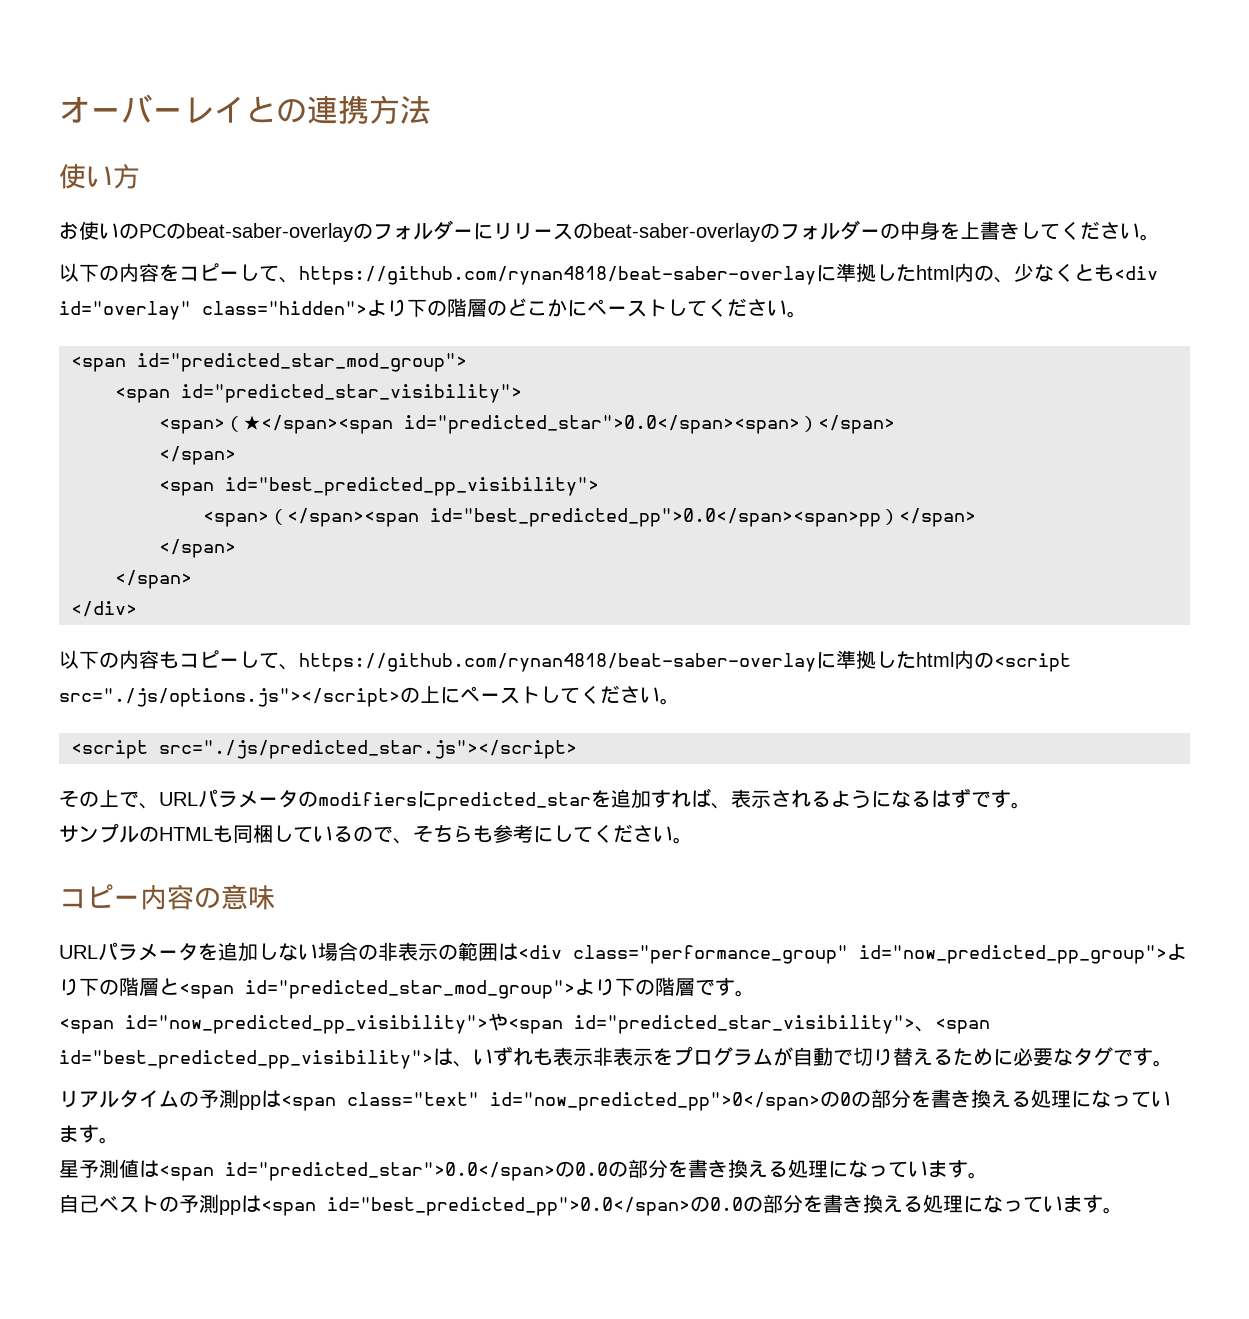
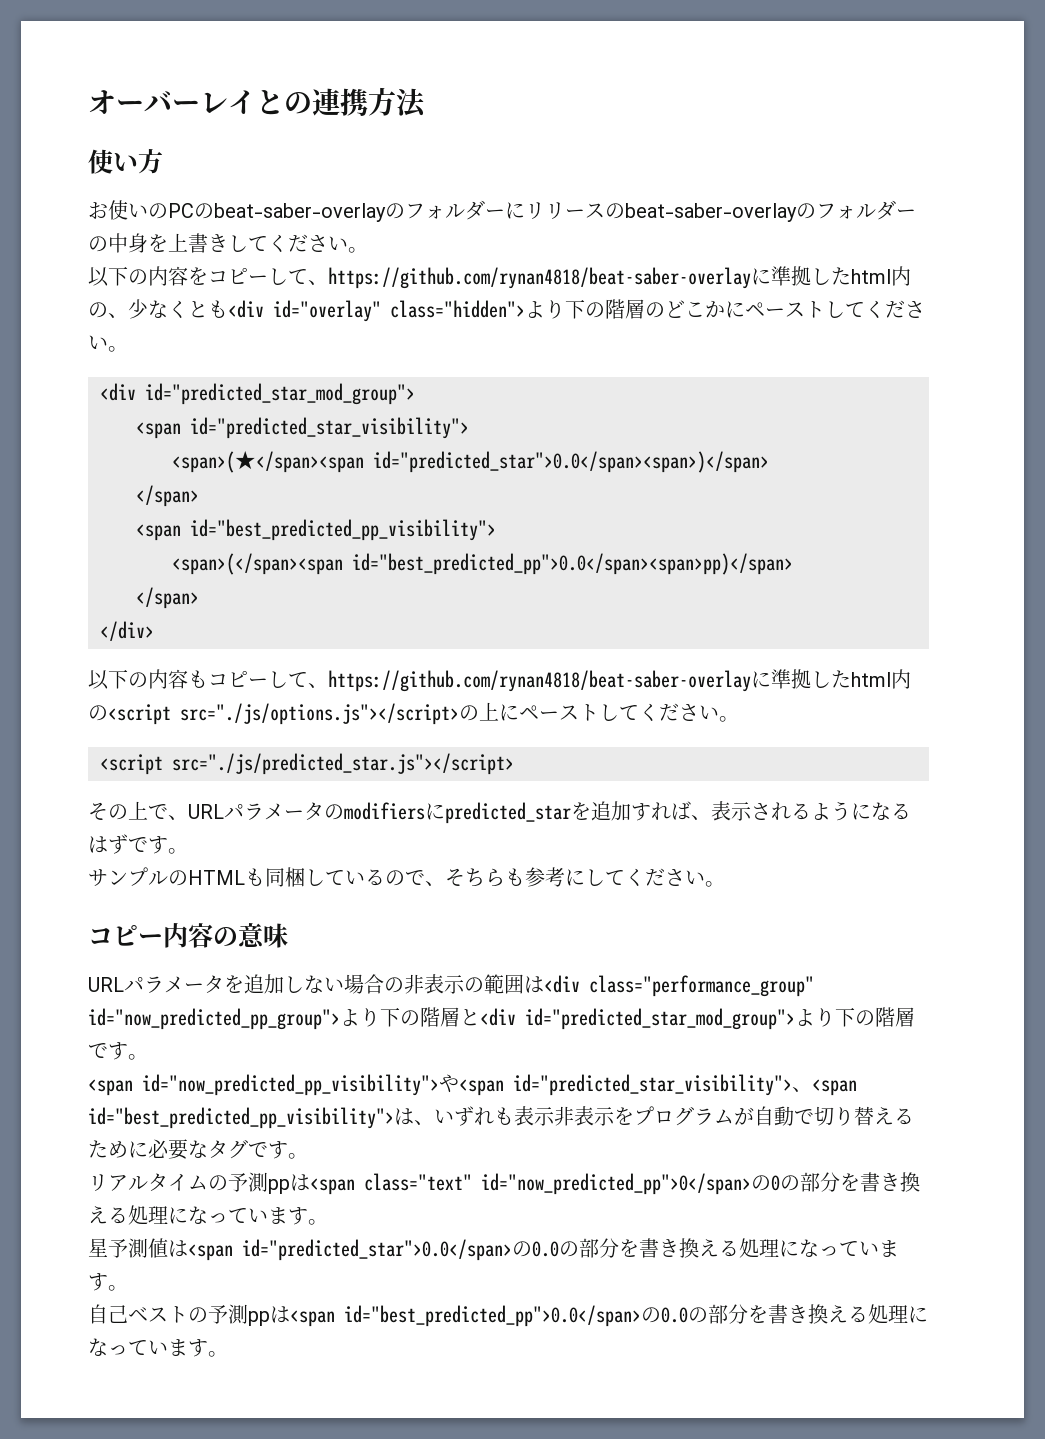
[71,356,126,372] <span -> [100,383,136,401] <div
[159,415,895,434] [159,446,236,465] [159,477,599,496] [203,508,976,527] [159,539,236,558] <span>（★</span><span id="predicted_star">0.0</span><span>）</span> // </span> // <span id="best_predicted_pp_visibility"> // <span>（</span><span id="best_predicted_pp">0.0</span><span>pp）</span> // </span> -> [172,451,769,473] [136,485,199,507] [136,519,496,541] [172,553,793,575] <span>(★</span><span id="predicted_star">0.0</span><span>)</span> // </span> // <span id="best_predicted_pp_visibility"> // <span>(</span><span id="best_predicted_pp">0.0</span><span>pp)</span>
[179,983,234,999] <span -> [480,1008,516,1026] <div

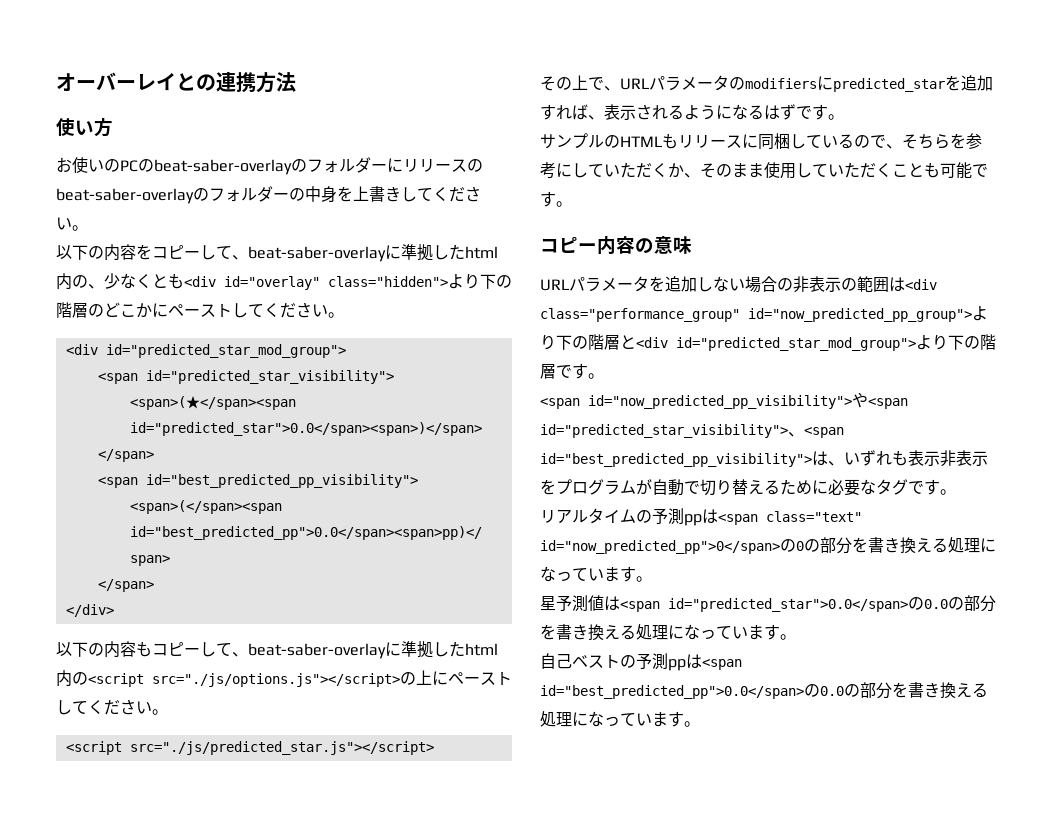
[328,267,751,289] https://github.com/rynan4818/beat-saber-overlay -> [248,246,386,262] beat-saber-overlay
[328,670,751,692] https://github.com/rynan4818/beat-saber-overlay -> [248,643,386,659] beat-saber-overlay
(265, 877) none -> [678,134,758,148] リリースに
[505,868,525,886] も -> [950,133,966,149] を
[625,868,705,886] ください -> [604,162,988,179] [540,191,556,207] いただくか、そのまま使用していただくことも可能です

